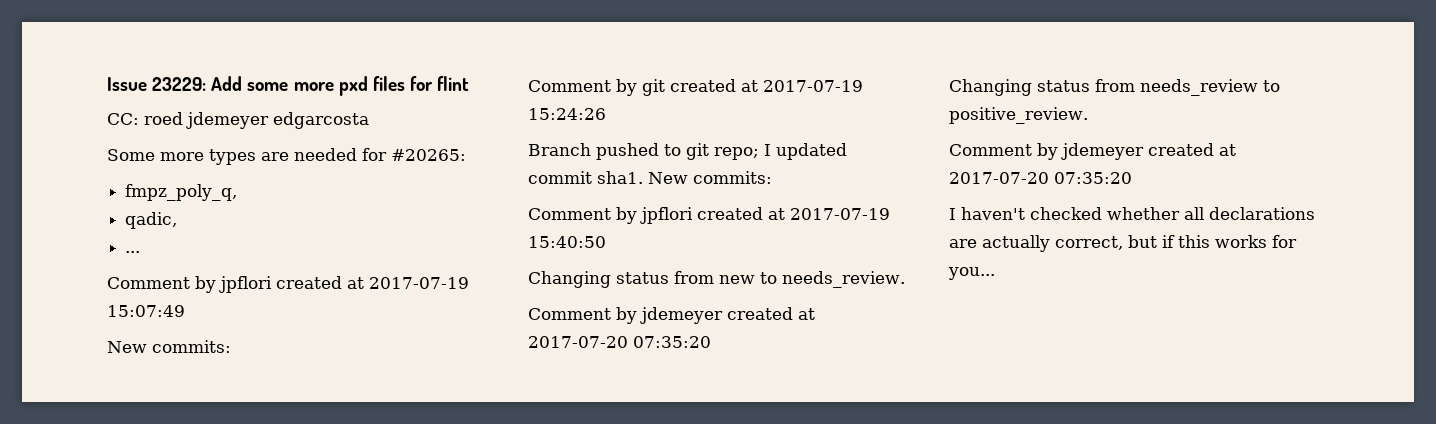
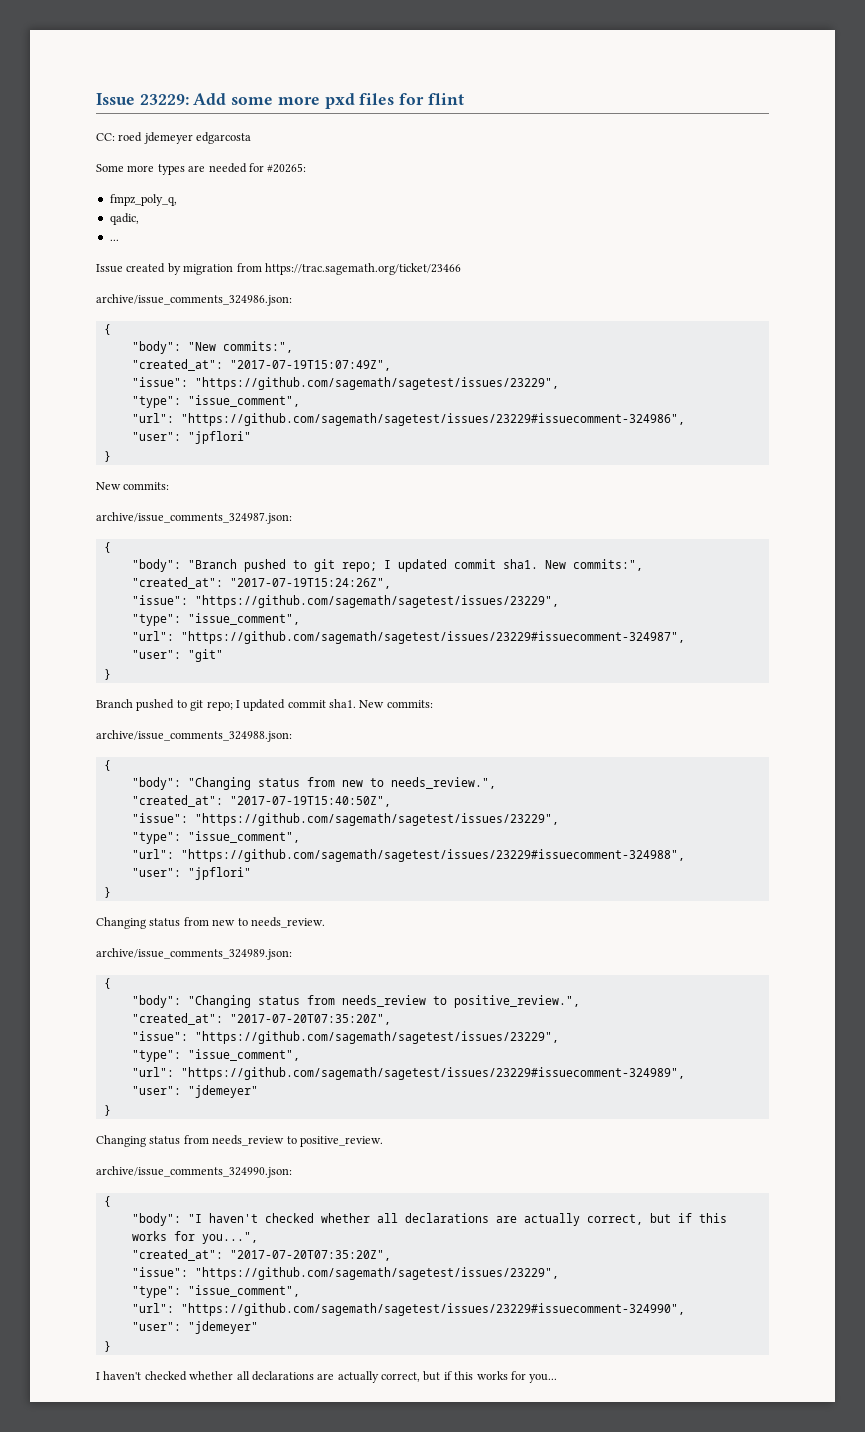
[107,276,469,293] [107,305,185,317] [107,340,231,353] [528,79,863,96] [528,108,606,120] Comment by jpflori created at 2017-07-19 15:07:49 // New commits: // Comment by git created at 2017-07-19 15:24:26 -> [96,263,461,275] [96,294,292,306] [103,324,111,335] [131,341,293,354] [131,359,391,371] [131,377,559,390] [131,395,300,408] [131,413,685,426] [131,431,251,444] [103,451,111,462] [96,482,170,490] [96,512,292,524] [103,542,111,553] [131,559,643,572] [131,577,391,589] [131,595,559,608] [131,613,300,626] [131,631,685,644] [131,649,223,662] [103,669,111,680] Issue created by migration from https://trac.sagemath.org/ticket/23466 // archive/issue_comments_324986.json: // { // "body": "New commits:", // "created_at": "2017-07-19T15:07:49Z", // "issue": "https://github.com/sagemath/sagetest/issues/23229", // "type": "issue_comment", // "url": "https://github.com/sagemath/sagetest/issues/23229#issuecomment-324986", // "user": "jpflori" // } // New commits: // archive/issue_comments_324987.json: // { // "body": "Branch pushed to git repo; I updated commit sha1. New commits:", // "created_at": "2017-07-19T15:24:26Z", // "issue": "https://github.com/sagemath/sagetest/issues/23229", // "type": "issue_comment", // "url": "https://github.com/sagemath/sagetest/issues/23229#issuecomment-324987", // "user": "git" // }
[528,207,890,224] [528,236,606,248] Comment by jpflori created at 2017-07-19 15:40:50 -> [96,730,292,742] [103,760,111,771] [131,777,496,790] [131,795,391,807] [131,813,559,826] [131,831,300,844] [131,849,685,862] [131,867,251,880] [103,887,111,898] archive/issue_comments_324988.json: // { // "body": "Changing status from new to needs_review.", // "created_at": "2017-07-19T15:40:50Z", // "issue": "https://github.com/sagemath/sagetest/issues/23229", // "type": "issue_comment", // "url": "https://github.com/sagemath/sagetest/issues/23229#issuecomment-324988", // "user": "jpflori" // }
[528,307,815,324] [528,336,711,348] Comment by jdemeyer created at 2017-07-20 07:35:20 -> [96,948,292,960] [103,978,111,989] [131,995,580,1008] [131,1013,391,1025] [131,1031,559,1044] [131,1049,300,1062] [131,1067,685,1080] [131,1085,258,1098] [103,1105,111,1116] archive/issue_comments_324989.json: // { // "body": "Changing status from needs_review to positive_review.", // "created_at": "2017-07-20T07:35:20Z", // "issue": "https://github.com/sagemath/sagetest/issues/23229", // "type": "issue_comment", // "url": "https://github.com/sagemath/sagetest/issues/23229#issuecomment-324989", // "user": "jdemeyer" // }
[949,143,1236,160] [949,172,1132,184] Comment by jdemeyer created at 2017-07-20 07:35:20 -> [96,1166,292,1178] [103,1196,111,1207] [131,1213,727,1226] [131,1231,258,1244] [131,1249,391,1261] [131,1267,559,1280] [131,1285,300,1298] [131,1303,685,1316] [131,1321,258,1334] [103,1341,111,1352] archive/issue_comments_324990.json: // { // "body": "I haven't checked whether all declarations are actually correct, but if this works for you...", // "created_at": "2017-07-20T07:35:20Z", // "issue": "https://github.com/sagemath/sagetest/issues/23229", // "type": "issue_comment", // "url": "https://github.com/sagemath/sagetest/issues/23229#issuecomment-324990", // "user": "jdemeyer" // }

